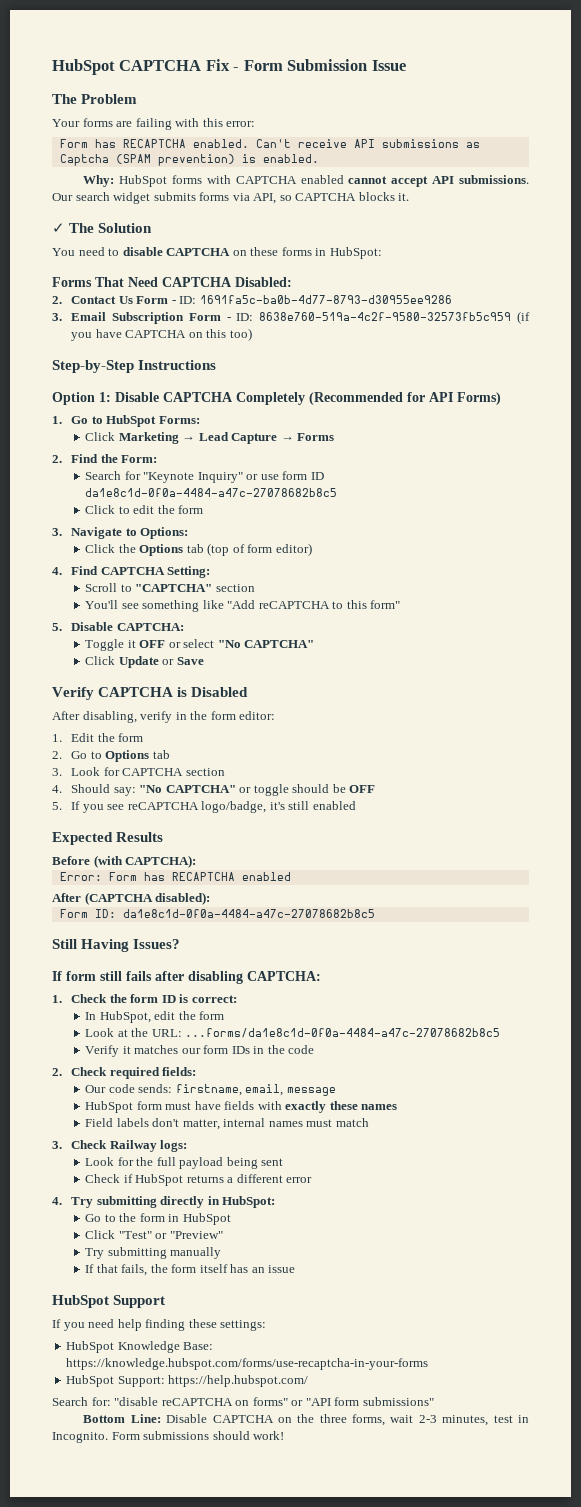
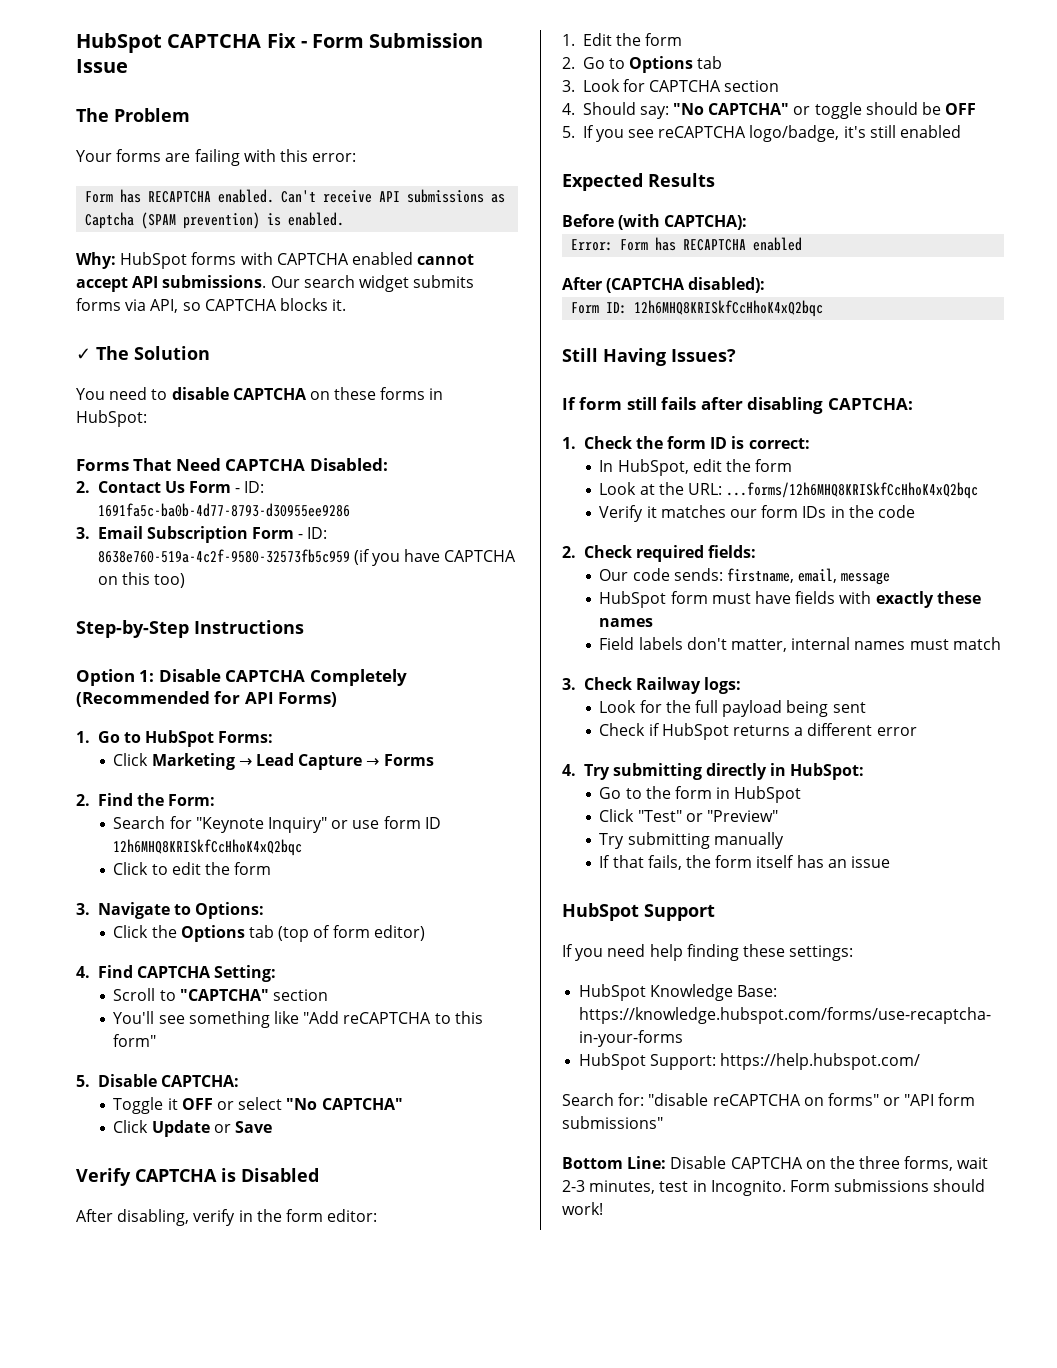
[85,488,338,497] da1e8c1d-0f0a-4484-a47c-27078682b8c5 -> [113,839,303,856] 12h6MHQ8KRISkfCcHhoK4xQ2bqc
[122,909,375,918] da1e8c1d-0f0a-4484-a47c-27078682b8c5 -> [634,300,824,317] 12h6MHQ8KRISkfCcHhoK4xQ2bqc
[185,1028,501,1038] ...forms/da1e8c1d-0f0a-4484-a47c-27078682b8c5 -> [726,482,979,499] ...forms/12h6MHQ8KRISkfCcHhoK4xQ2bqc

